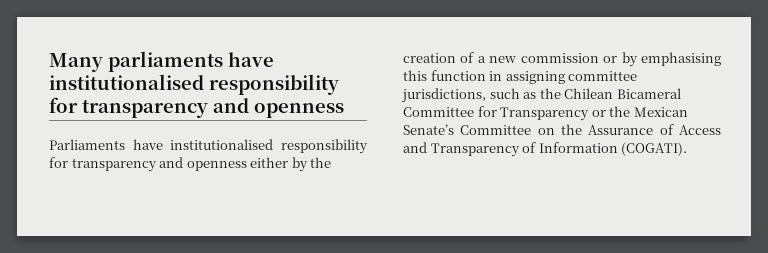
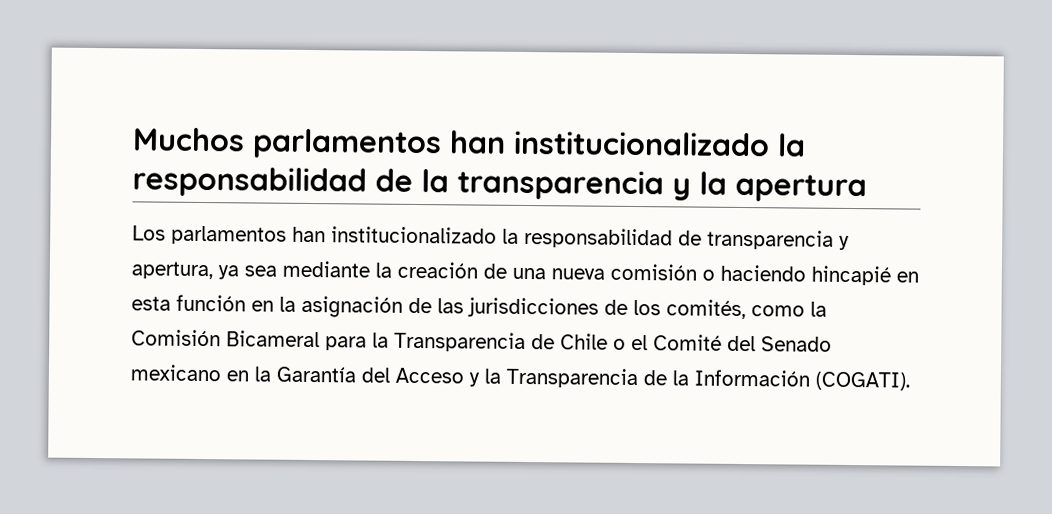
[49,51,274,72] [49,74,339,95] [49,97,344,118] [49,139,368,154] [49,157,332,172] [403,52,721,67] [403,70,638,84] [401,88,681,103] [403,106,688,121] [403,124,721,135] [403,142,618,157] Many parliaments have institutionalised responsibility for transparency and openness // Parliaments have institutionalised responsibility for transparency and openness either by the creation of a new commission or by emphasising this function in assigning committee jurisdictions, such as the Chilean Bicameral Committee for Transparency or the Mexican Senate’s Committee on the Assurance of Access and Transparency of Information -> [132,127,806,160] [132,166,867,203] [132,225,850,250] [131,260,919,286] [131,294,827,320] [131,329,832,352] [130,364,810,389] Muchos parlamentos han institucionalizado la responsabilidad de la transparencia y la apertura // Los parlamentos han institucionalizado la responsabilidad de transparencia y apertura, ya sea mediante la creación de una nueva comisión o haciendo hincapié en esta función en la asignación de las jurisdicciones de los comités, como la Comisión Bicameral para la Transparencia de Chile o el Comité del Senado mexicano en la Garantía del Acceso y la Transparencia de la Información

